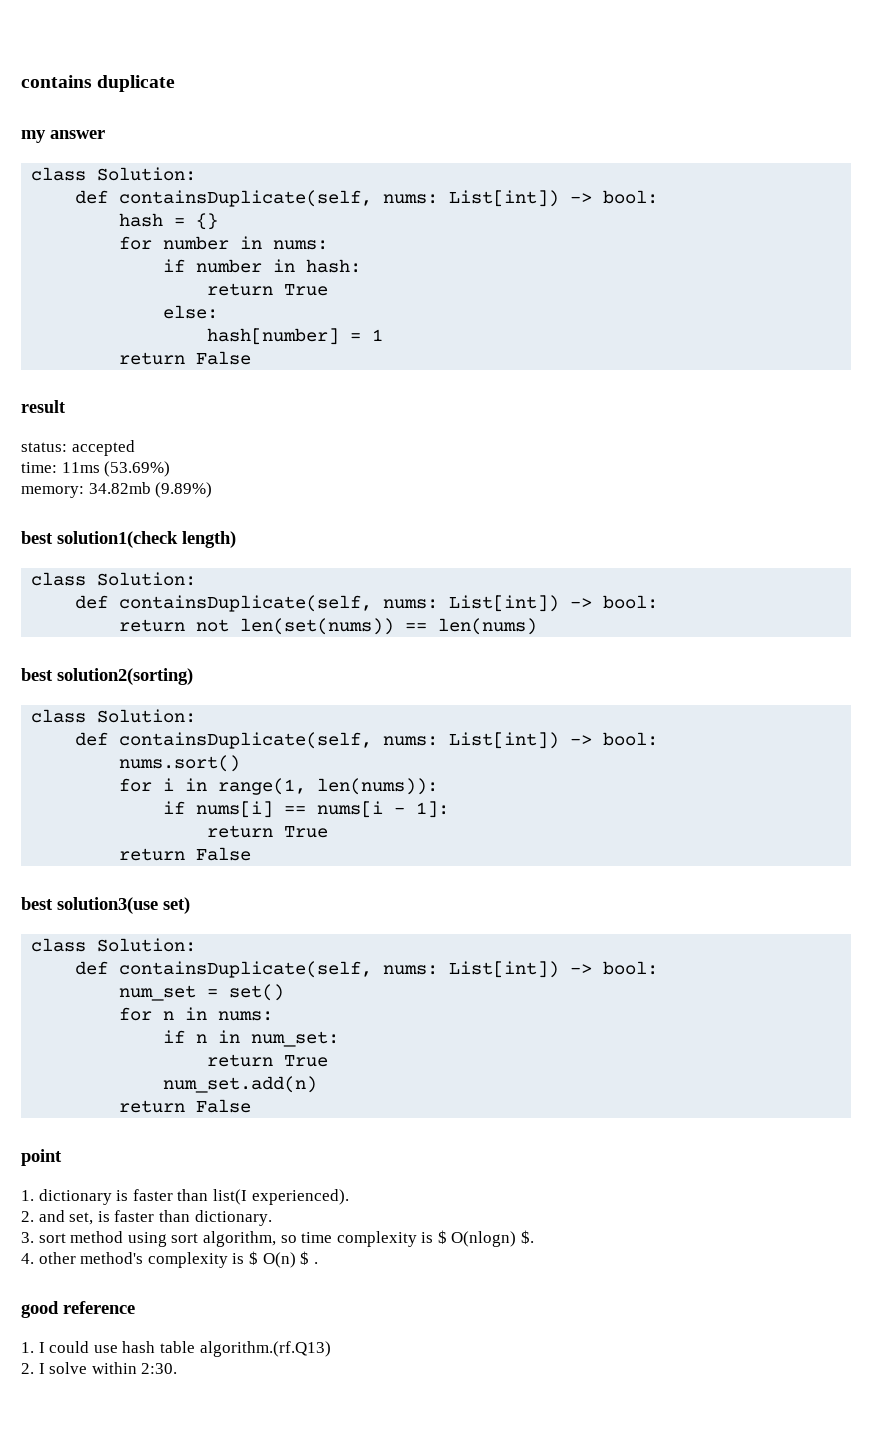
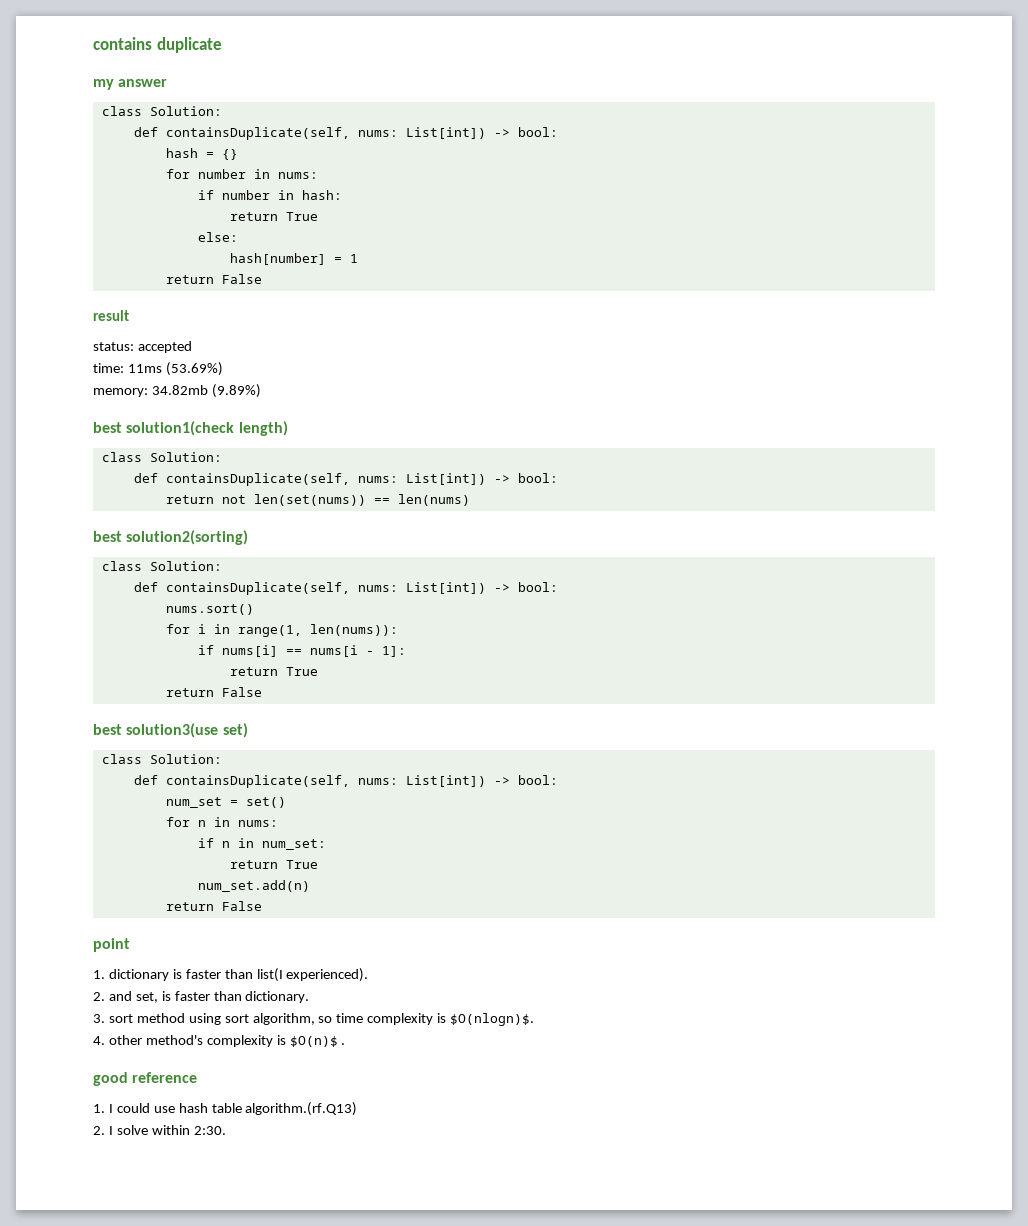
[437,1230,535,1247] $ O(nlogn) $. -> [450,1013,535,1026] $O(nlogn)$.
[248,1251,310,1268] $ O(n) $ -> [289,1036,338,1047] $O(n)$

